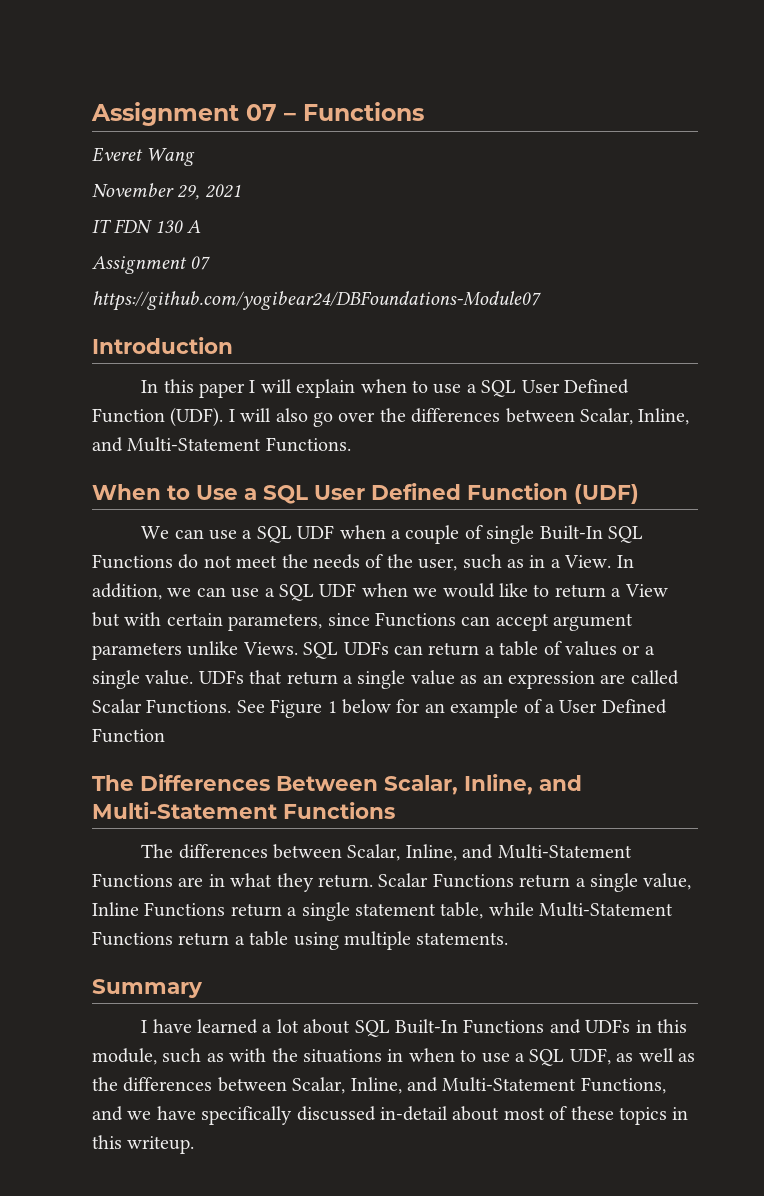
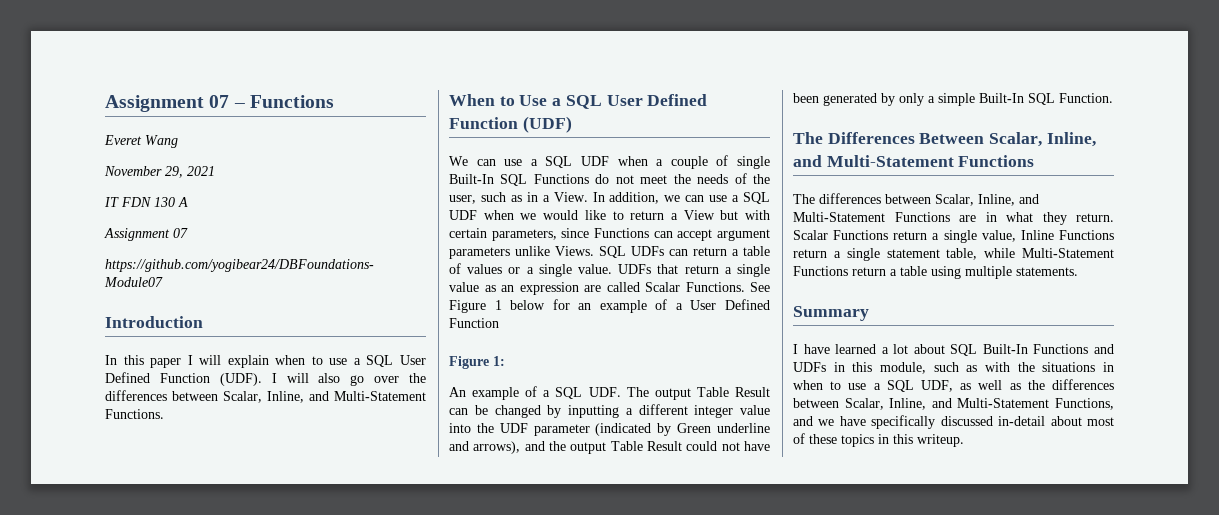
(165, 735) none -> [449,356,505,369] [449,386,770,400] [449,404,770,418] [449,423,770,436] [449,441,770,454] [793,93,1113,106] // Figure 1: // An example of a SQL UDF. The output Table Result can be changed by inputting a different integer value into the UDF parameter (indicated by Green underline and arrows), and the output Table Result could not have been generated by only a simple Built-In SQL Function.

